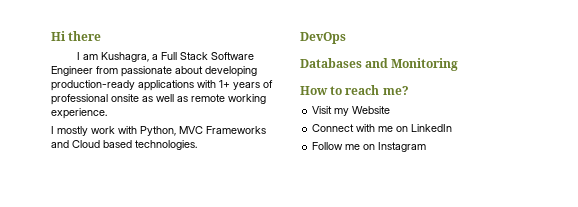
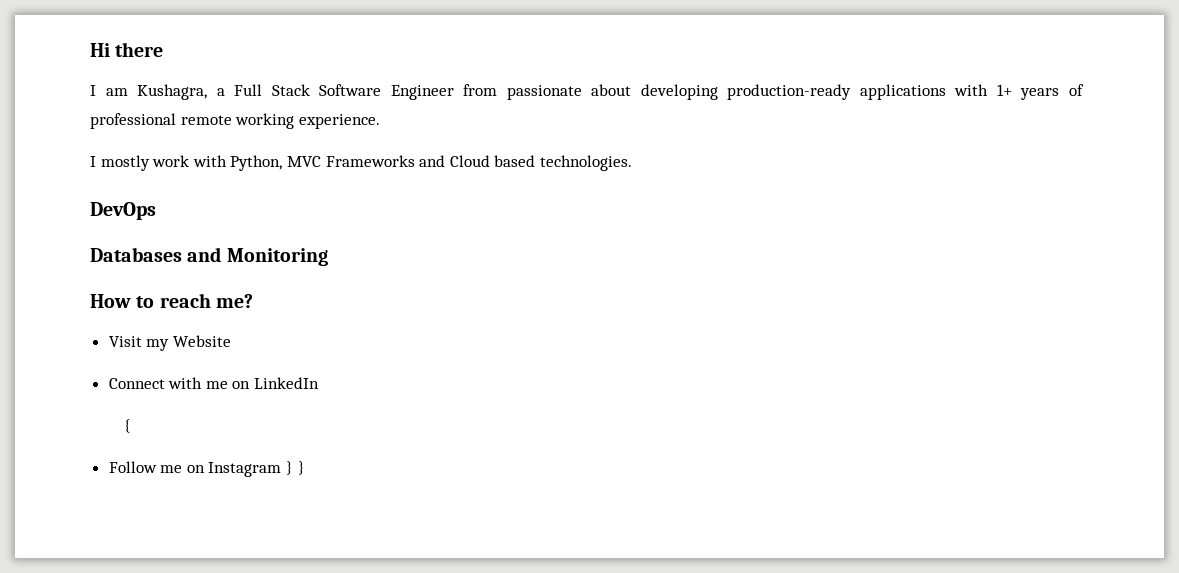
[111,94,188,102] onsite as well as -> (176, 121) none
(453, 128) none -> [123,419,131,433] // {
(427, 147) none -> [286,461,305,475] } }

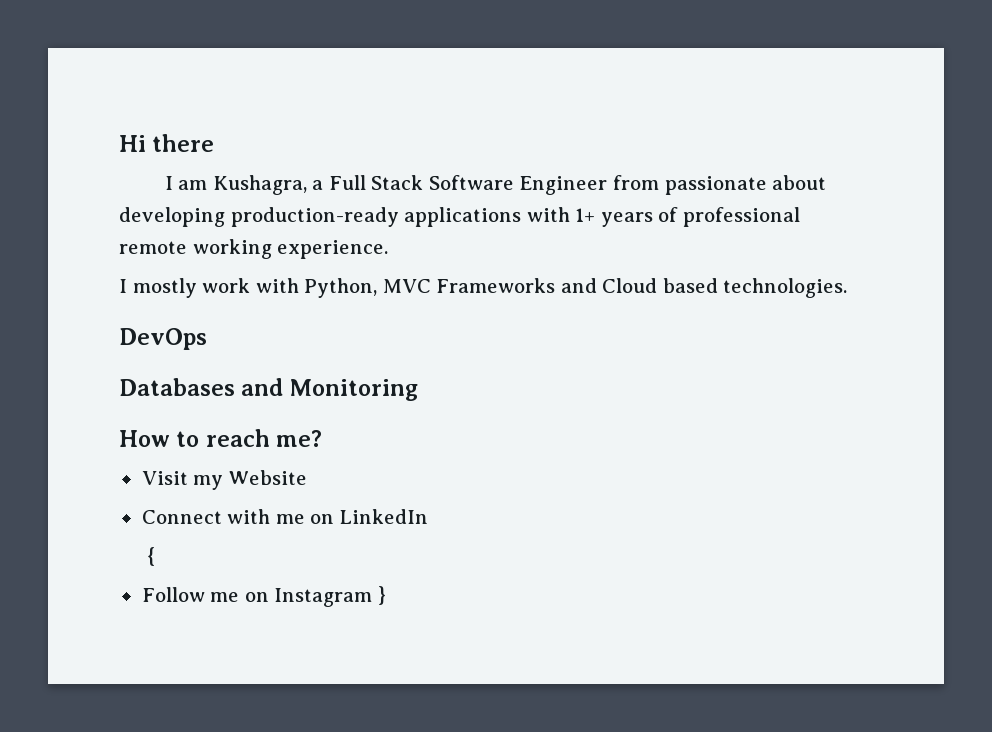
[297,461,305,475] } -> (386, 595) none

